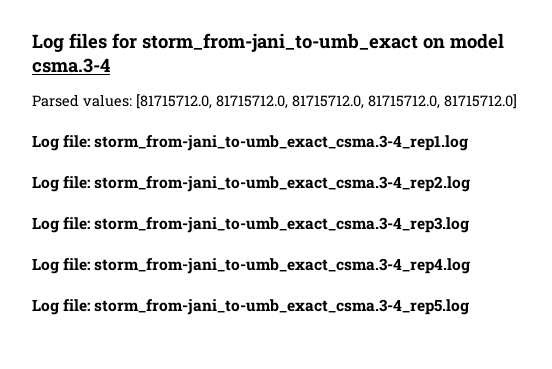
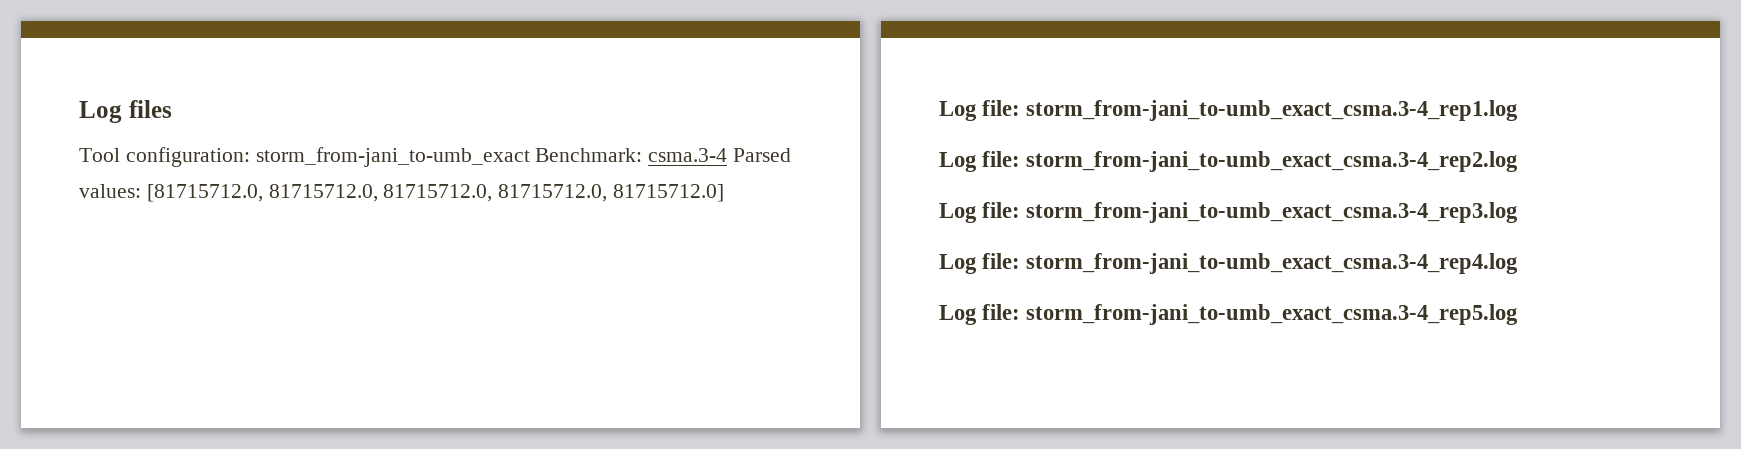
[112,33,504,52] for storm_from-jani_to-umb_exact on model -> [79,147,643,167] // Tool configuration: storm_from-jani_to-umb_exact Benchmark:
(110, 65) // -> (728, 155) none

